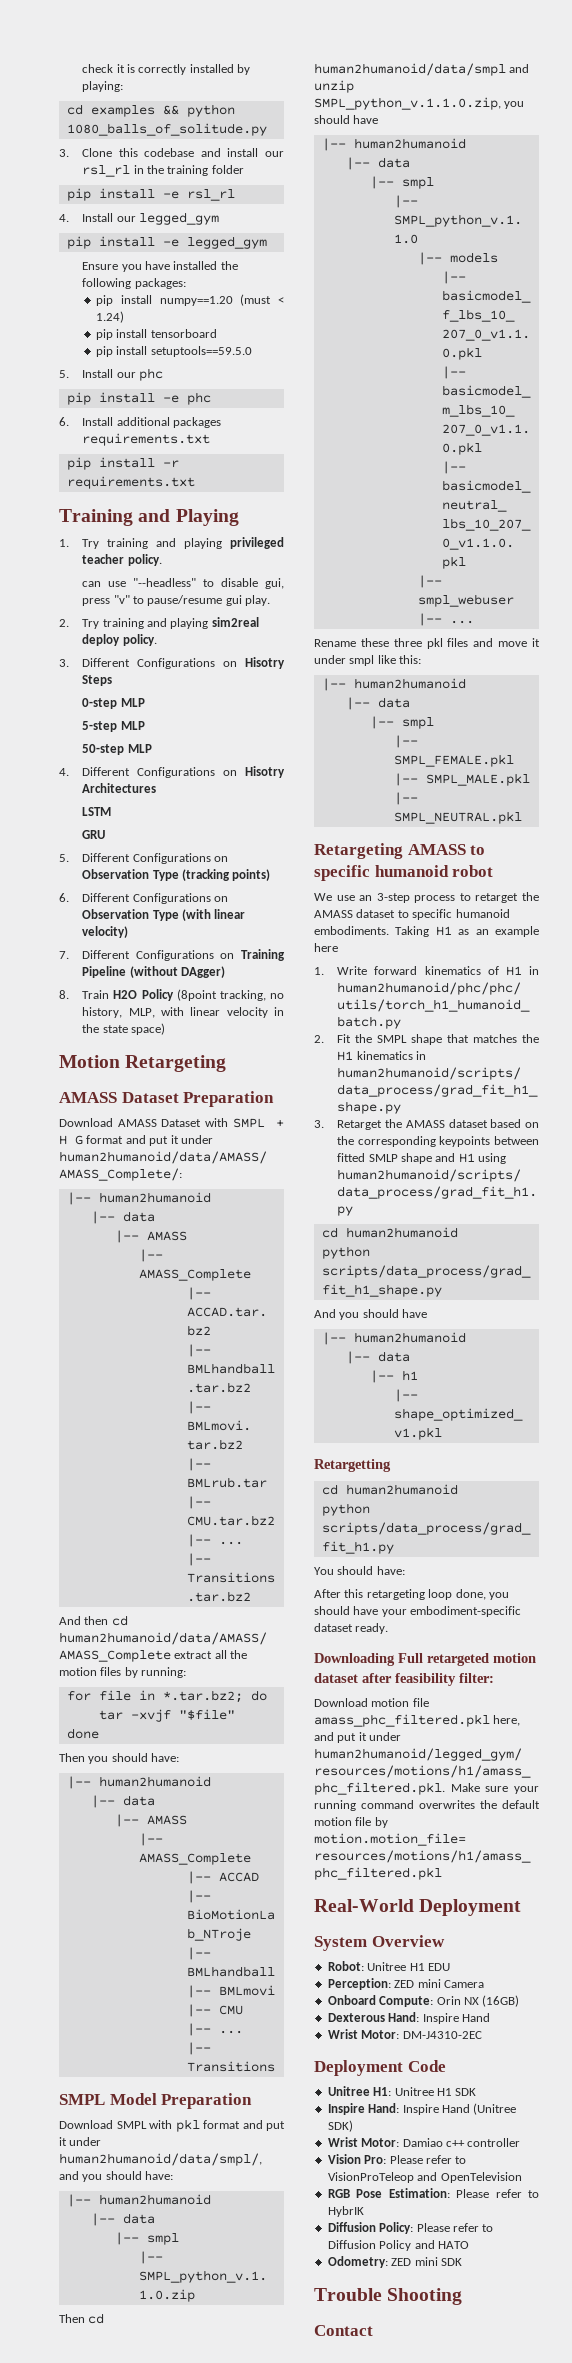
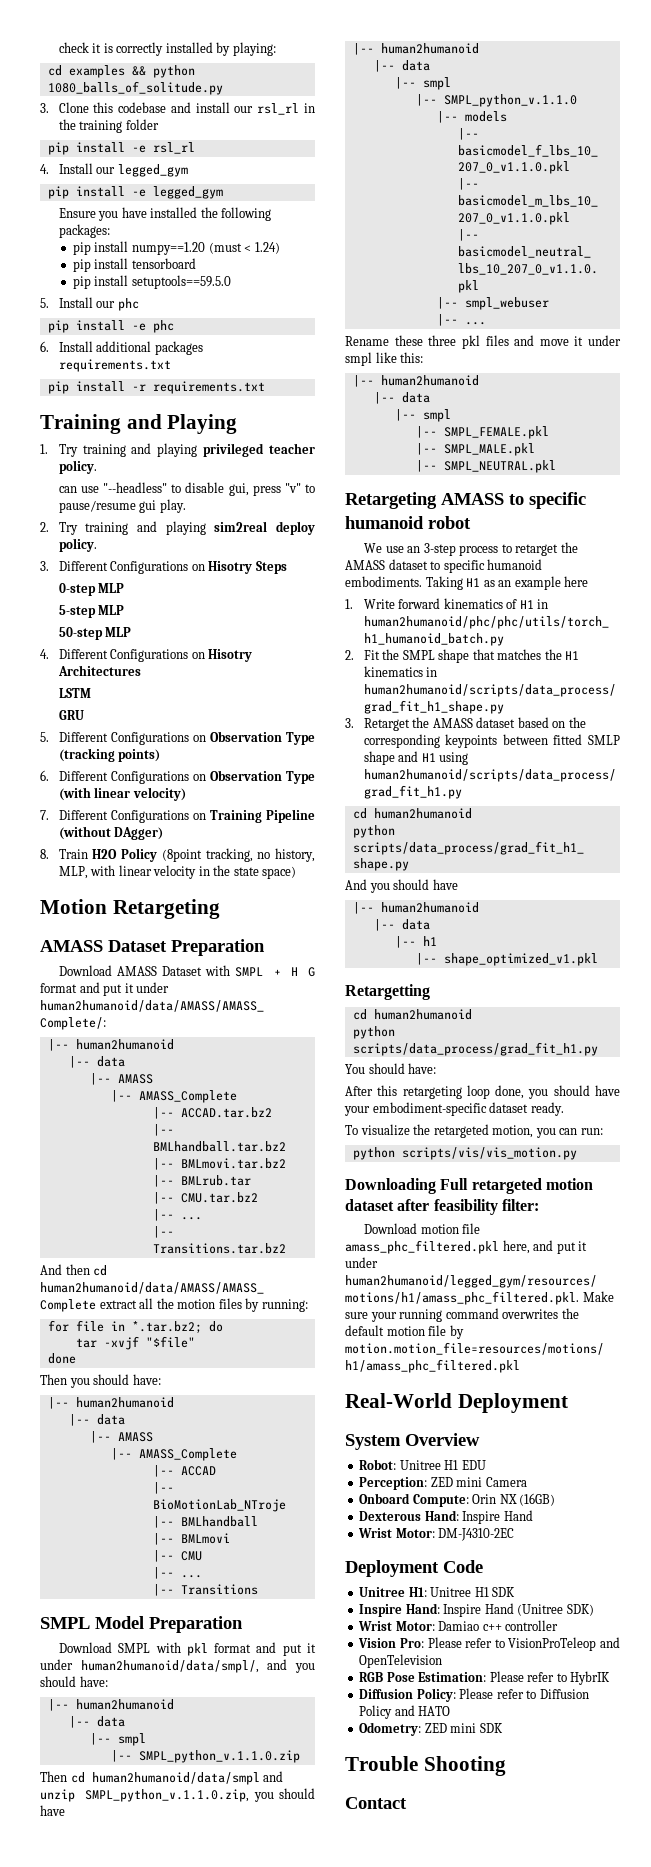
(389, 1628) none -> [345,1124,603,1138] [352,1147,577,1160] // To visualize the retargeted motion, you can run: // python scripts/vis/vis_motion.py

